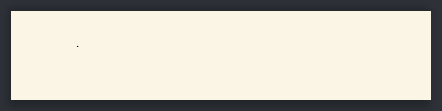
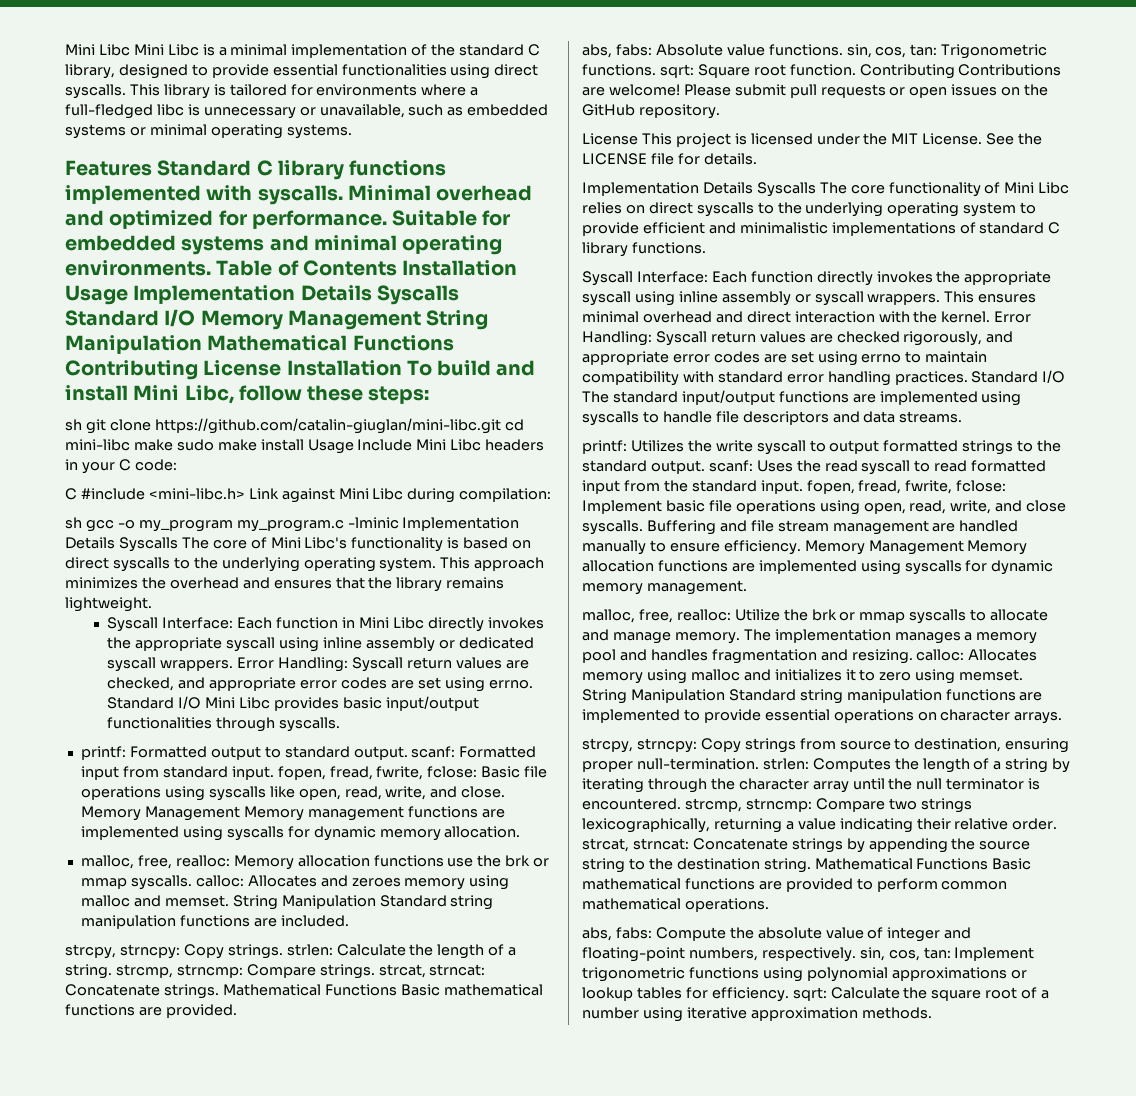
[76,45,79,47] . -> [65,44,541,58] [65,64,539,79] [65,84,479,99] [65,104,549,119] [65,124,352,139] [65,160,447,180] [65,185,533,205] [65,210,511,229] [65,235,503,255] [65,260,518,276] [65,285,459,305] [65,309,489,330] [65,335,454,354] [65,360,536,380] [65,385,430,404] [65,418,524,434] [65,439,545,454] [65,459,177,474] [65,488,552,503] [65,517,520,532] [65,537,532,552] [65,557,545,572] [65,577,505,592] [65,597,152,612] [107,617,544,632] [107,637,534,652] [107,657,529,672] [107,677,533,692] [107,696,479,711] [107,717,341,732] [80,746,537,760] [80,766,548,780] [80,786,506,801] [80,806,505,821] [80,826,521,841] [80,855,550,870] [80,875,510,890] [80,895,494,910] [80,915,349,929] [65,944,517,959] [65,964,486,979] [65,984,543,999] [65,1004,237,1018] [582,44,1048,59] [582,64,1062,79] [582,84,1049,98] [582,104,720,119] [582,133,1043,147] [582,153,757,165] [582,182,1070,197] [582,202,1037,217] [582,222,1061,236] [582,242,706,257] [582,271,1052,286] [582,291,1037,306] [582,311,1032,323] [582,331,1014,346] [582,351,988,366] [582,370,1066,386] [582,390,1022,406] [582,411,963,426] [582,440,1062,455] [582,460,1047,475] [582,480,1007,494] [582,500,1067,515] [582,520,1019,535] [582,540,1028,555] [582,560,1054,575] [582,580,747,595] [582,609,1049,624] [582,629,1038,644] [582,649,1038,664] [582,669,1024,684] [582,689,1043,704] [582,709,1063,724] [582,738,1070,753] [582,758,1071,773] [582,778,1041,793] [582,798,972,813] [582,818,1058,833] [582,838,1031,853] [582,858,1032,873] [582,878,1008,892] [582,898,769,912] [582,927,972,942] [582,947,1035,962] [582,967,1027,982] [582,987,1050,1002] [582,1007,932,1022] Mini Libc Mini Libc is a minimal implementation of the standard C library, designed to provide essential functionalities using direct syscalls. This library is tailored for environments where a full-fledged libc is unnecessary or unavailable, such as embedded systems or minimal operating systems. // Features Standard C library functions implemented with syscalls. Minimal overhead and optimized for performance. Suitable for embedded systems and minimal operating environments. Table of Contents Installation Usage Implementation Details Syscalls Standard I/O Memory Management String Manipulation Mathematical Functions Contributing License Installation To build and install Mini Libc, follow these steps: // sh git clone https://github.com/catalin-giuglan/mini-libc.git cd mini-libc make sudo make install Usage Include Mini Libc headers in your C code: // C #include <mini-libc.h> Link against Mini Libc during compilation: // sh gcc -o my_program my_program.c -lminic Implementation Details Syscalls The core of Mini Libc's functionality is based on direct syscalls to the underlying operating system. This approach minimizes the overhead and ensures that the library remains lightweight. // Syscall Interface: Each function in Mini Libc directly invokes the appropriate syscall using inline assembly or dedicated syscall wrappers. Error Handling: Syscall return values are checked, and appropriate error codes are set using errno. Standard I/O Mini Libc provides basic input/output functionalities through syscalls. // printf: Formatted output to standard output. scanf: Formatted input from standard input. fopen, fread, fwrite, fclose: Basic file operations using syscalls like open, read, write, and close. Memory Management Memory management functions are implemented using syscalls for dynamic memory allocation. // malloc, free, realloc: Memory allocation functions use the brk or mmap syscalls. calloc: Allocates and zeroes memory using malloc and memset. String Manipulation Standard string manipulation functions are included. // strcpy, strncpy: Copy strings. strlen: Calculate the length of a string. strcmp, strncmp: Compare strings. strcat, strncat: Concatenate strings. Mathematical Functions Basic mathematical functions are provided. // abs, fabs: Absolute value functions. sin, cos, tan: Trigonometric functions. sqrt: Square root function. Contributing Contributions are welcome! Please submit pull requests or open issues on the GitHub repository. // License This project is licensed under the MIT License. See the LICENSE file for details. // Implementation Details Syscalls The core functionality of Mini Libc relies on direct syscalls to the underlying operating system to provide efficient and minimalistic implementations of standard C library functions. // Syscall Interface: Each function directly invokes the appropriate syscall using inline assembly or syscall wrappers. This ensures minimal overhead and direct interaction with the kernel. Error Handling: Syscall return values are checked rigorously, and appropriate error codes are set using errno to maintain compatibility with standard error handling practices. Standard I/O The standard input/output functions are implemented using syscalls to handle file descriptors and data streams. // printf: Utilizes the write syscall to output formatted strings to the standard output. scanf: Uses the read syscall to read formatted input from the standard input. fopen, fread, fwrite, fclose: Implement basic file operations using open, read, write, and close syscalls. Buffering and file stream management are handled manually to ensure efficiency. Memory Management Memory allocation functions are implemented using syscalls for dynamic memory management. // malloc, free, realloc: Utilize the brk or mmap syscalls to allocate and manage memory. The implementation manages a memory pool and handles fragmentation and resizing. calloc: Allocates memory using malloc and initializes it to zero using memset. String Manipulation Standard string manipulation functions are implemented to provide essential operations on character arrays. // strcpy, strncpy: Copy strings from source to destination, ensuring proper null-termination. strlen: Computes the length of a string by iterating through the character array until the null terminator is encountered. strcmp, strncmp: Compare two strings lexicographically, returning a value indicating their relative order. strcat, strncat: Concatenate strings by appending the source string to the destination string. Mathematical Functions Basic mathematical functions are provided to perform common mathematical operations. // abs, fabs: Compute the absolute value of integer and floating-point numbers, respectively. sin, cos, tan: Implement trigonometric functions using polynomial approximations or lookup tables for efficiency. sqrt: Calculate the square root of a number using iterative approximation methods.

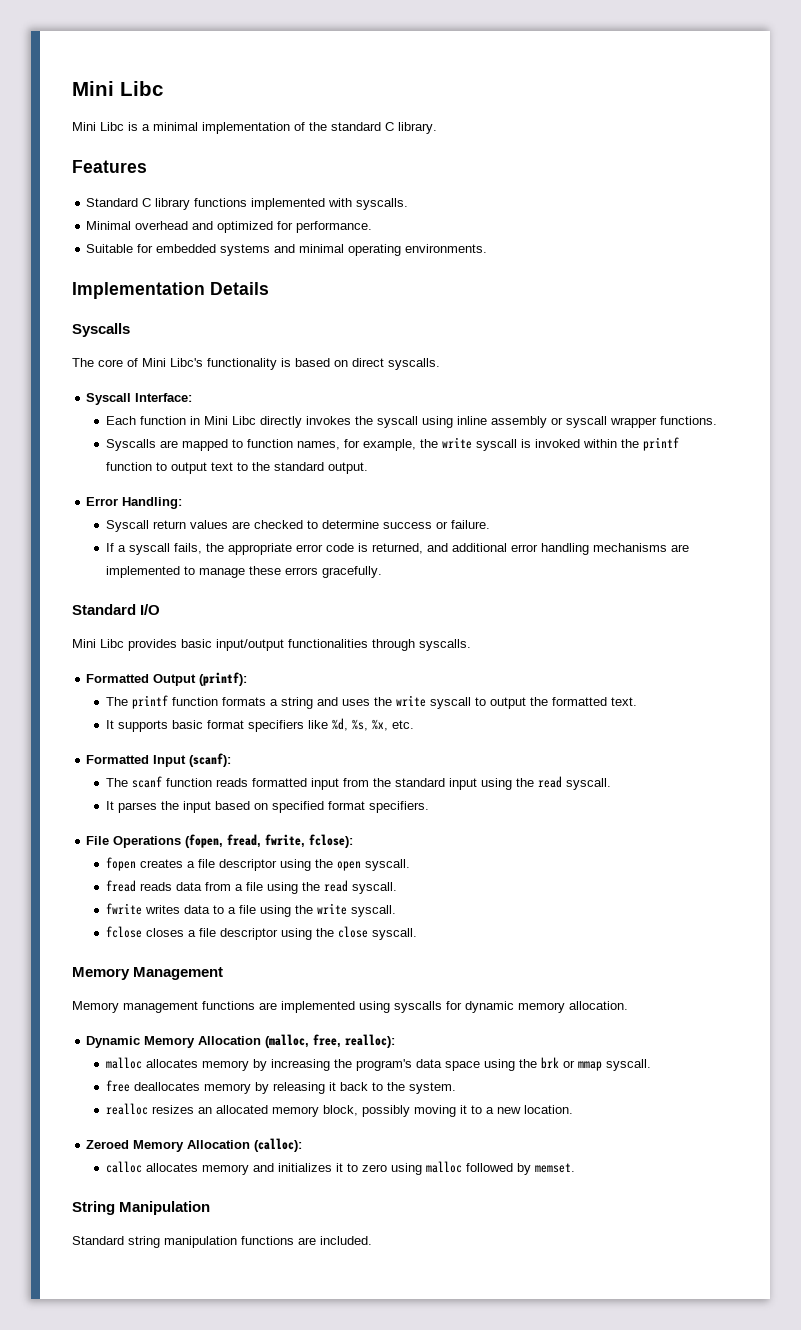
[65,44,130,56] Mini Libc -> [72,81,163,96] Mini Libc //
[65,64,539,79] [65,84,479,99] [65,104,549,119] [65,124,352,139] library, designed to provide essential functionalities using direct syscalls. This library is tailored for environments where a full-fledged libc is unnecessary or unavailable, such as embedded systems or minimal operating systems. -> [398,122,437,134] library.
(152, 168) none -> (147, 166) //
(343, 195) none -> (409, 204) //
(387, 219) none -> (373, 227) //
[216,260,518,276] [65,285,459,305] [65,309,489,330] [65,335,454,354] [65,360,536,380] [65,385,430,404] [65,418,524,434] [65,439,545,454] [65,459,177,474] [65,488,552,503] [65,517,520,532] [65,537,178,552] Table of Contents Installation Usage Implementation Details Syscalls Standard I/O Memory Management String Manipulation Mathematical Functions Contributing License Installation To build and install Mini Libc, follow these steps: // sh git clone https://github.com/catalin-giuglan/mini-libc.git cd mini-libc make sudo make install Usage Include Mini Libc headers in your C code: // C #include <mini-libc.h> Link against Mini Libc during compilation: // sh gcc -o my_program my_program.c -lminic Implementation Details Syscalls -> [72,282,269,299] [72,323,130,337] // Implementation Details // Syscalls //
[112,557,545,572] [65,577,505,592] [65,597,152,612] [107,617,234,632] syscalls to the underlying operating system. This approach minimizes the overhead and ensures that the library remains lightweight. // Syscall Interface: -> [388,358,440,370] [86,393,193,405] syscalls. // Syscall Interface: //
[135,637,534,652] [107,657,529,672] [107,677,533,692] [107,696,202,709] appropriate syscall using inline assembly or dedicated syscall wrappers. Error Handling: Syscall return values are checked, and appropriate error codes are set using errno. Standard I/O -> [377,416,718,428] [106,437,680,451] [106,462,369,474] [86,497,183,509] [106,520,491,532] [106,543,690,555] [106,566,383,578] [72,604,161,615] syscall using inline assembly or syscall wrapper functions. // Syscalls are mapped to function names, for example, the write syscall is invoked within the printf function to output text to the standard output. // Error Handling: // Syscall return values are checked to determine success or failure. // If a syscall fails, the appropriate error code is returned, and additional error handling mechanisms are implemented to manage these errors gracefully. // Standard I/O //
[80,746,537,760] [80,766,548,780] [80,786,506,801] [80,806,240,821] printf: Formatted output to standard output. scanf: Formatted input from standard input. fopen, fread, fwrite, fclose: Basic file operations using syscalls like open, read, write, and close. Memory Management -> [86,672,248,686] [106,695,638,709] [106,718,415,732] [86,753,232,767] [106,776,612,790] [106,801,430,813] [86,834,354,848] [106,857,411,871] [106,880,398,894] [106,903,397,917] [106,926,418,940] [72,967,224,980] Formatted Output (printf): // The printf function formats a string and uses the write syscall to output the formatted text. // It supports basic format specifiers like %d, %s, %x, etc. // Formatted Input (scanf): // The scanf function reads formatted input from the standard input using the read syscall. // It parses the input based on specified format specifiers. // File Operations (fopen, fread, fwrite, fclose): // fopen creates a file descriptor using the open syscall. // fread reads data from a file using the read syscall. // fwrite writes data to a file using the write syscall. // fclose closes a file descriptor using the close syscall. // Memory Management //
[80,855,550,870] [80,875,510,890] [80,895,376,910] malloc, free, realloc: Memory allocation functions use the brk or mmap syscalls. calloc: Allocates and zeroes memory using malloc and memset. String Manipulation -> [86,1034,396,1048] [106,1057,652,1071] [106,1080,457,1094] [106,1103,574,1117] [86,1138,303,1152] [106,1161,576,1175] [72,1201,211,1215] Dynamic Memory Allocation (malloc, free, realloc): // malloc allocates memory by increasing the program's data space using the brk or mmap syscall. // free deallocates memory by releasing it back to the system. // realloc resizes an allocated memory block, possibly moving it to a new location. // Zeroed Memory Allocation (calloc): // calloc allocates memory and initializes it to zero using malloc followed by memset. // String Manipulation //
[65,944,517,959] [65,964,486,979] [65,984,543,999] [65,1004,237,1018] [582,44,1048,59] [582,64,1062,79] [582,84,1049,98] [582,104,720,119] [582,133,1043,147] [582,153,757,165] [582,182,1070,197] [582,202,1037,217] [582,222,1061,236] [582,242,706,257] [582,271,1052,286] [582,291,1037,306] [582,311,1032,323] [582,331,1014,346] [582,351,988,366] [582,370,1066,386] [582,390,1022,406] [582,411,963,426] [582,440,1062,455] [582,460,1047,475] [582,480,1007,494] [582,500,1067,515] [582,520,1019,535] [582,540,1028,555] [582,560,1054,575] [582,580,747,595] [582,609,1049,624] [582,629,1038,644] [582,649,1038,664] [582,669,1024,684] [582,689,1043,704] [582,709,1063,724] [582,738,1070,753] [582,758,1071,773] [582,778,1041,793] [582,798,972,813] [582,818,1058,833] [582,838,1031,853] [582,858,1032,873] [582,878,1008,892] [582,898,769,912] [582,927,972,942] [582,947,1035,962] [582,967,1027,982] [582,987,1050,1002] [582,1007,932,1022] // strcpy, strncpy: Copy strings. strlen: Calculate the length of a string. strcmp, strncmp: Compare strings. strcat, strncat: Concatenate strings. Mathematical Functions Basic mathematical functions are provided. // abs, fabs: Absolute value functions. sin, cos, tan: Trigonometric functions. sqrt: Square root function. Contributing Contributions are welcome! Please submit pull requests or open issues on the GitHub repository. // License This project is licensed under the MIT License. See the LICENSE file for details. // Implementation Details Syscalls The core functionality of Mini Libc relies on direct syscalls to the underlying operating system to provide efficient and minimalistic implementations of standard C library functions. // Syscall Interface: Each function directly invokes the appropriate syscall using inline assembly or syscall wrappers. This ensures minimal overhead and direct interaction with the kernel. Error Handling: Syscall return values are checked rigorously, and appropriate error codes are set using errno to maintain compatibility with standard error handling practices. Standard I/O The standard input/output functions are implemented using syscalls to handle file descriptors and data streams. // printf: Utilizes the write syscall to output formatted strings to the standard output. scanf: Uses the read syscall to read formatted input from the standard input. fopen, fread, fwrite, fclose: Implement basic file operations using open, read, write, and close syscalls. Buffering and file stream management are handled manually to ensure efficiency. Memory Management Memory allocation functions are implemented using syscalls for dynamic memory management. // malloc, free, realloc: Utilize the brk or mmap syscalls to allocate and manage memory. The implementation manages a memory pool and handles fragmentation and resizing. calloc: Allocates memory using malloc and initializes it to zero using memset. String Manipulation Standard string manipulation functions are implemented to provide essential operations on character arrays. // strcpy, strncpy: Copy strings from source to destination, ensuring proper null-termination. strlen: Computes the length of a string by iterating through the character array until the null terminator is encountered. strcmp, strncmp: Compare two strings lexicographically, returning a value indicating their relative order. strcat, strncat: Concatenate strings by appending the source string to the destination string. Mathematical Functions Basic mathematical functions are provided to perform common mathematical operations. // abs, fabs: Compute the absolute value of integer and floating-point numbers, respectively. sin, cos, tan: Implement trigonometric functions using polynomial approximations or lookup tables for efficiency. sqrt: Calculate the square root of a number using iterative approximation methods. -> (372, 1240) none

